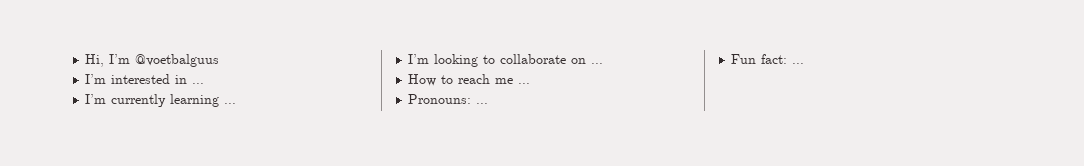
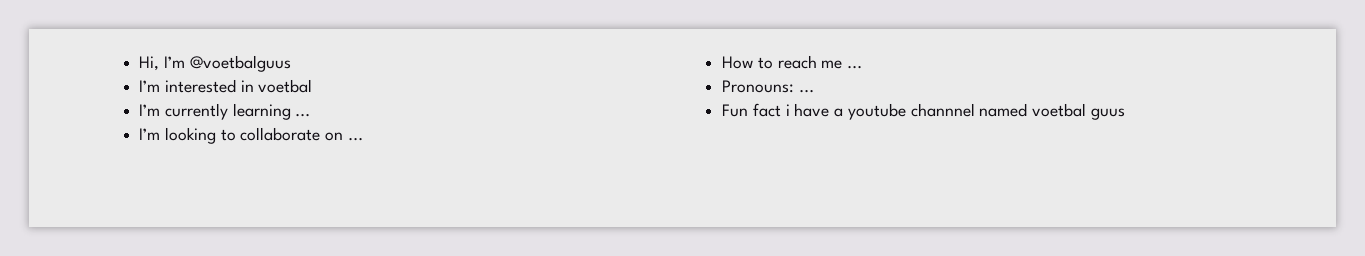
[192,83,205,84] ... -> [258,79,313,93] voetbal
[761,54,805,64] fact: ... -> [752,103,1125,120] fact i have a youtube channnel named voetbal guus

